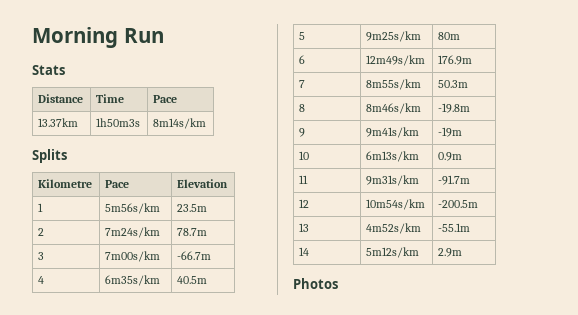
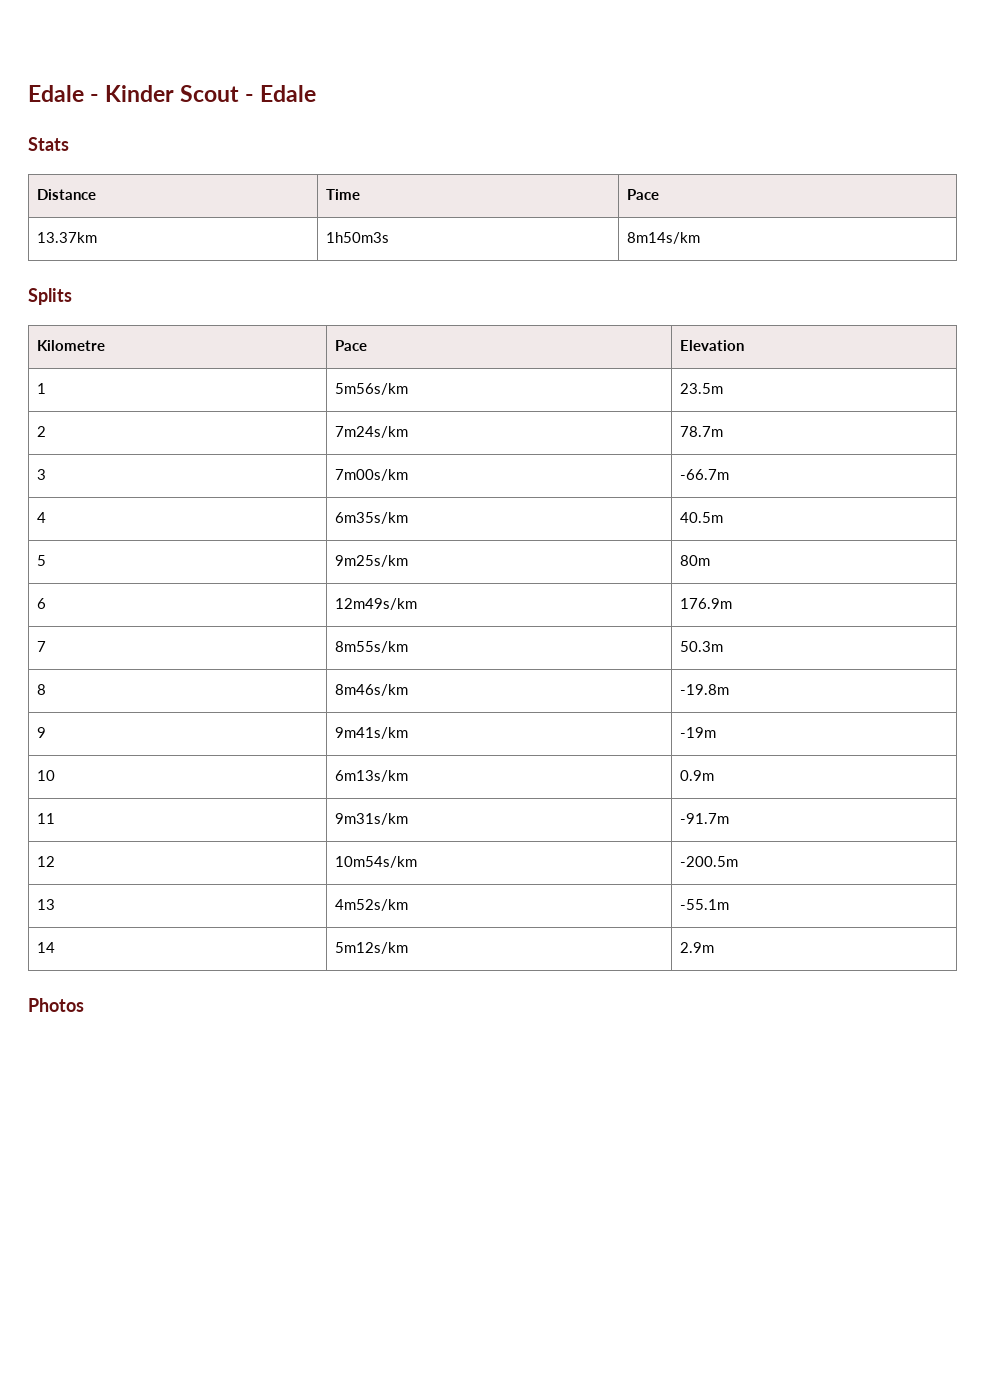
[32,27,164,48] Morning Run -> [28,85,317,102] Edale - Kinder Scout - Edale

